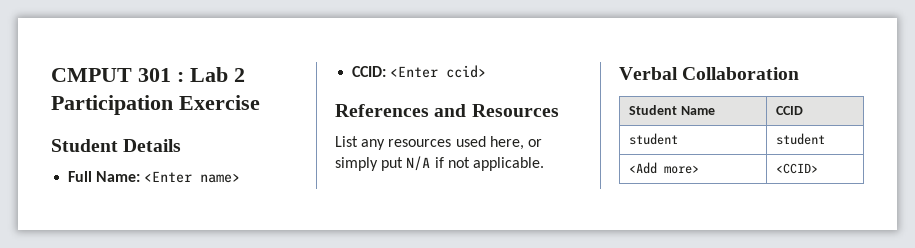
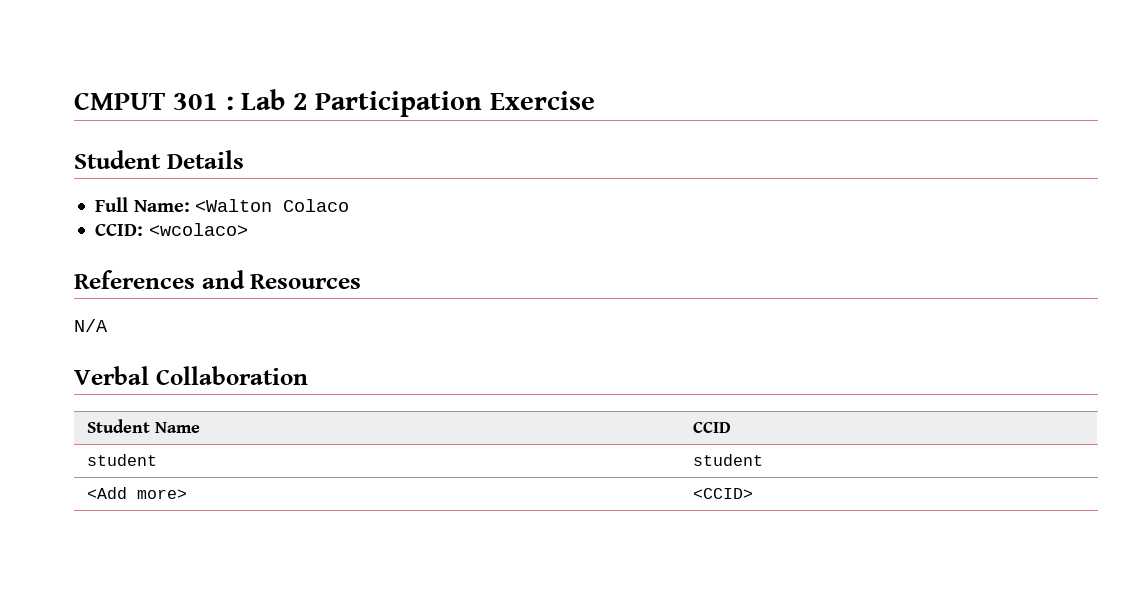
[144,171,241,183] <Enter name> -> [194,199,349,212] <Walton Colaco
[390,65,487,78] <Enter ccid> -> [148,223,248,236] <wcolaco>
[335,136,542,150] [335,156,544,171] List any resources used here, or simply put N/A if not applicable. -> [74,319,108,332] N/A

